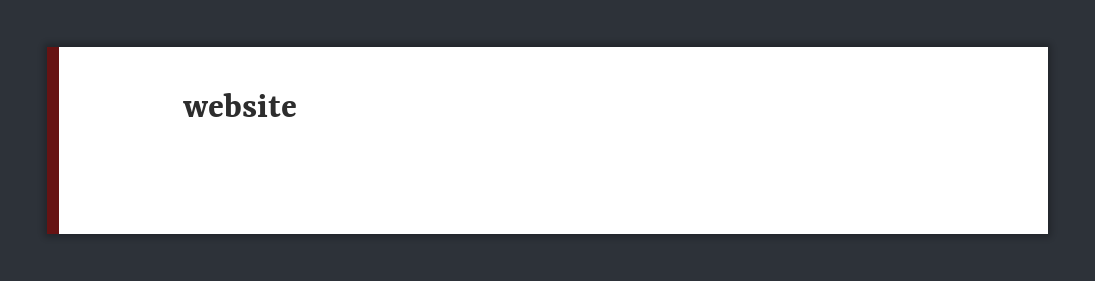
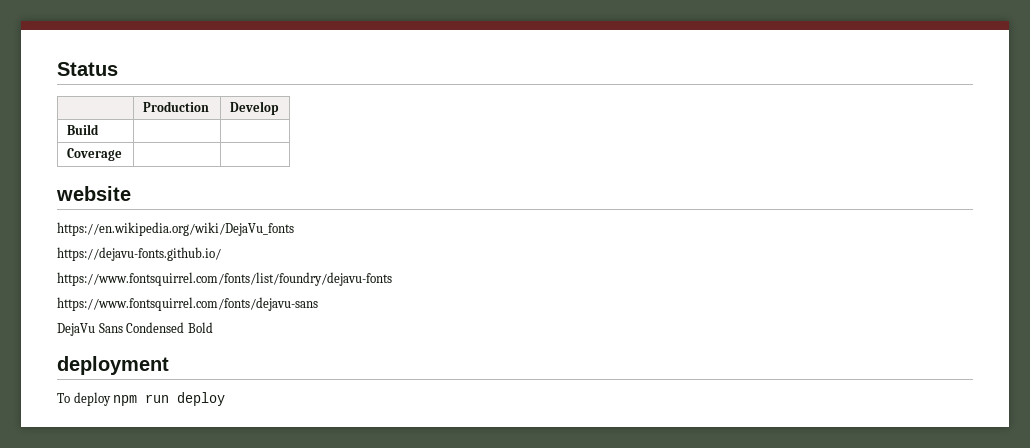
[183,93,297,117] website -> [57,62,118,76] [143,101,210,112] [230,101,280,115] [67,124,100,135] [67,148,123,161] [56,186,131,201] [57,222,294,236] [57,247,221,261] [57,272,392,286] [57,297,318,311] [57,322,213,336] [57,356,169,375] [57,392,226,406] Status // | Production | Develop // Build | | // Coverage | | // website // https://en.wikipedia.org/wiki/DejaVu_fonts // https://dejavu-fonts.github.io/ // https://www.fontsquirrel.com/fonts/list/foundry/dejavu-fonts // https://www.fontsquirrel.com/fonts/dejavu-sans // DejaVu Sans Condensed Bold // deployment // To deploy npm run deploy

